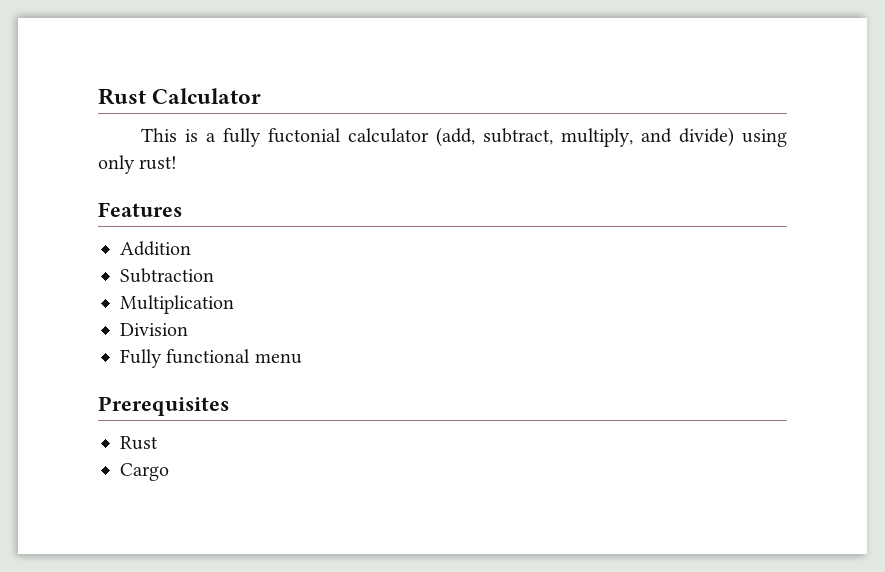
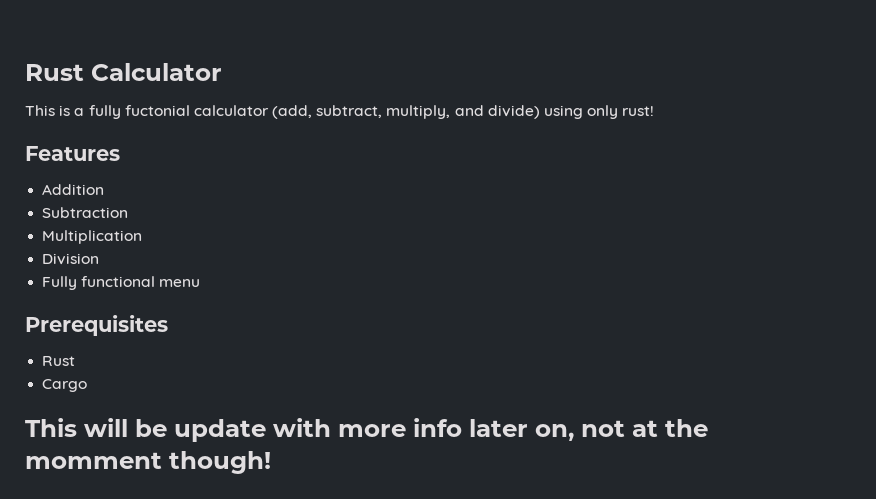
(169, 472) none -> [25,418,708,442] [25,451,271,474] // This will be update with more info later on, not at the momment though!

